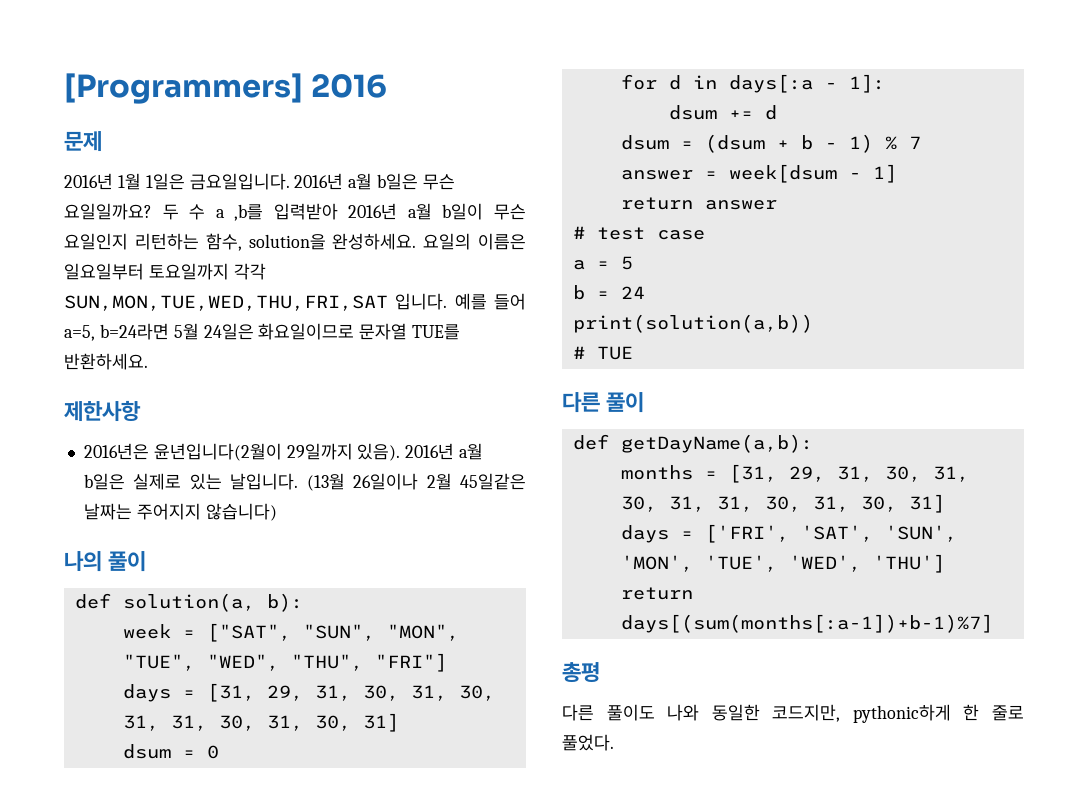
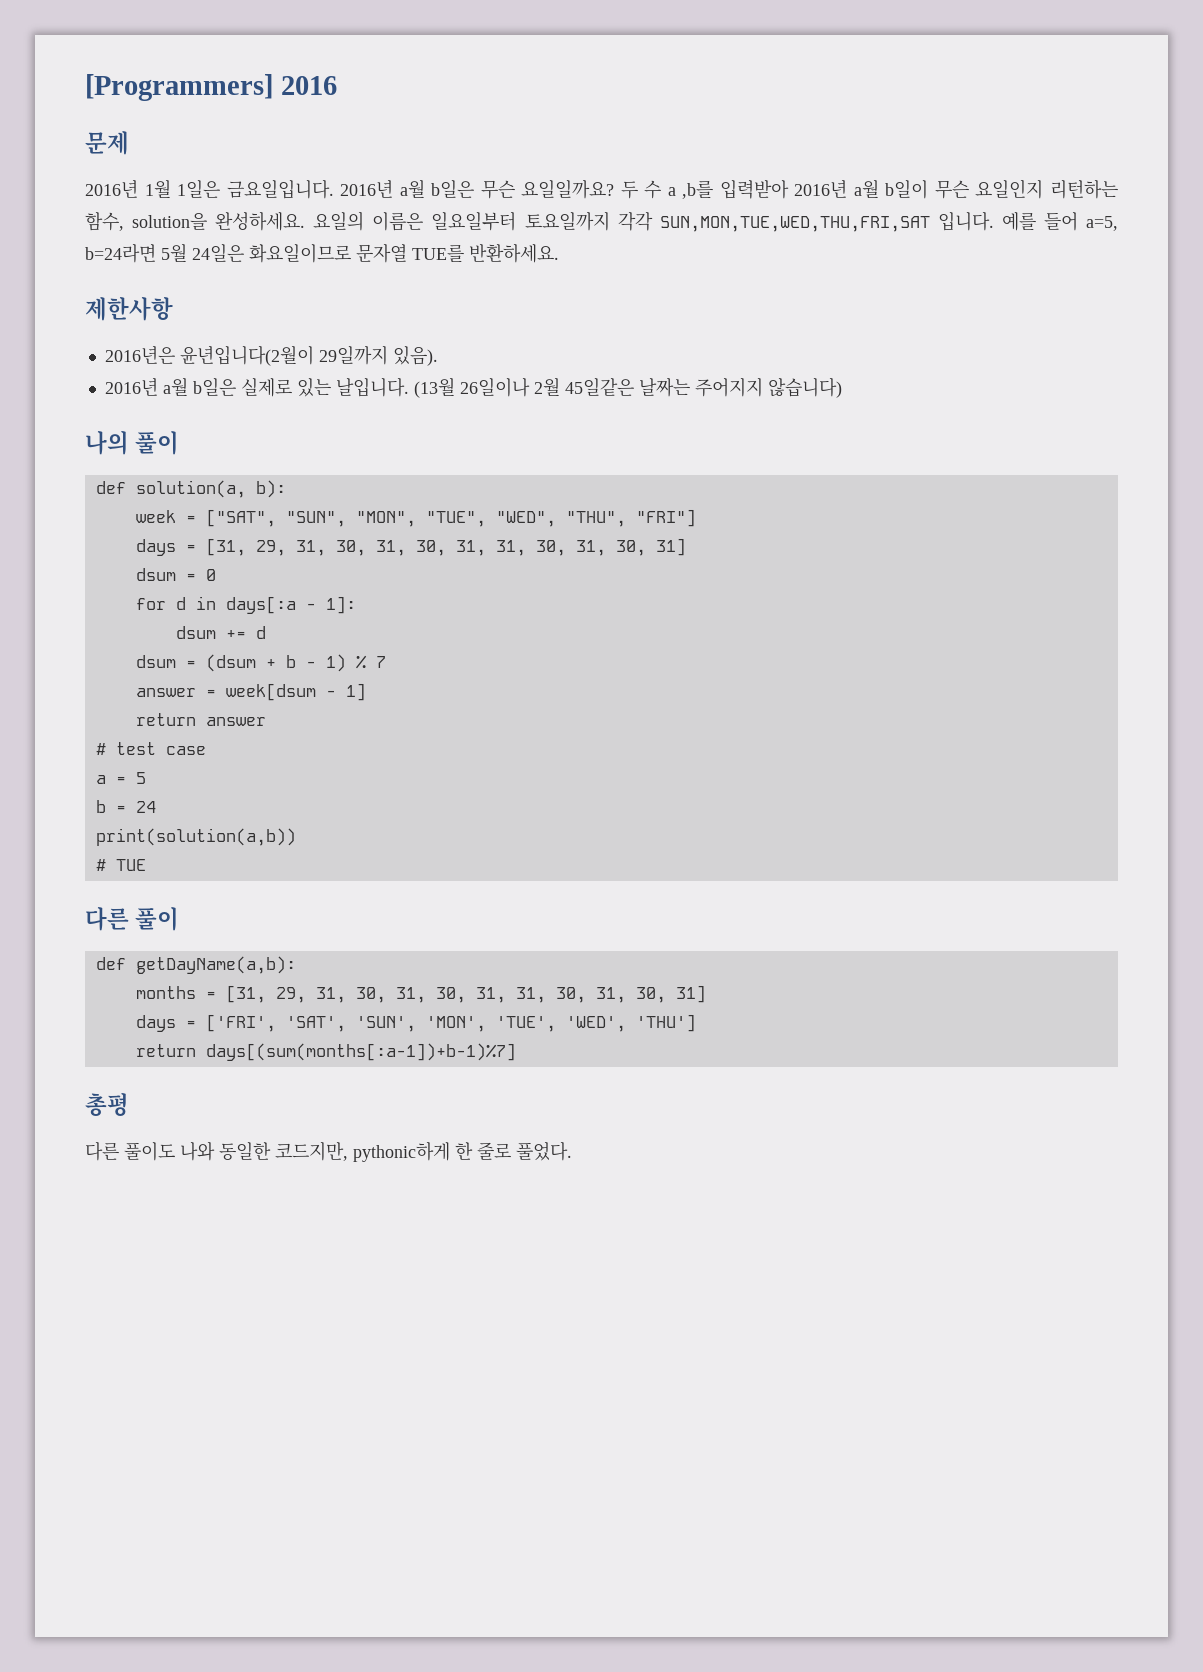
(401, 452) none -> (438, 356) //

